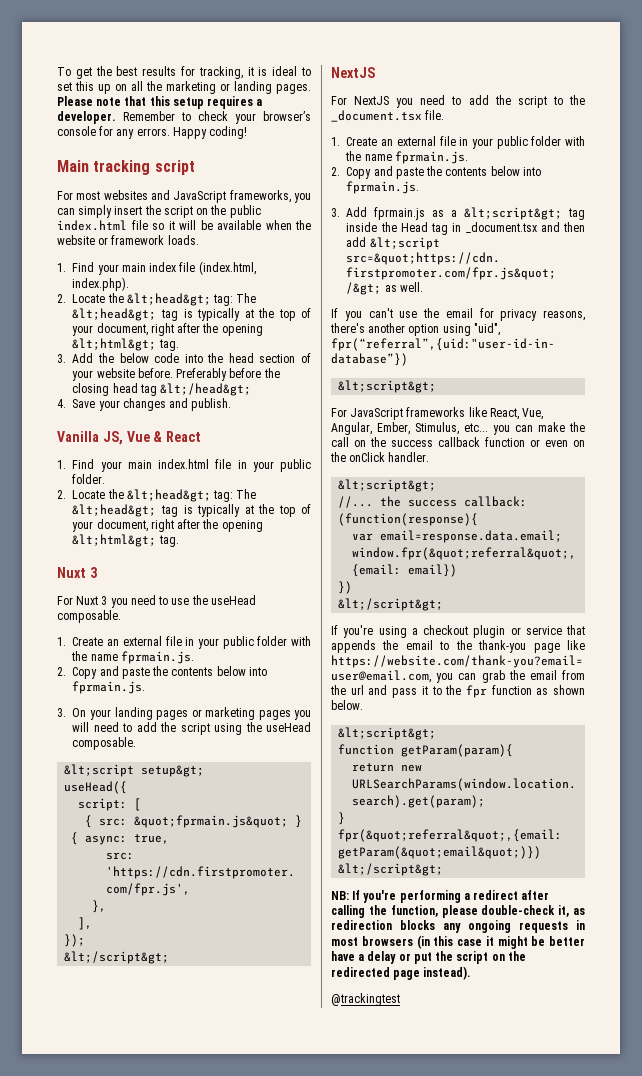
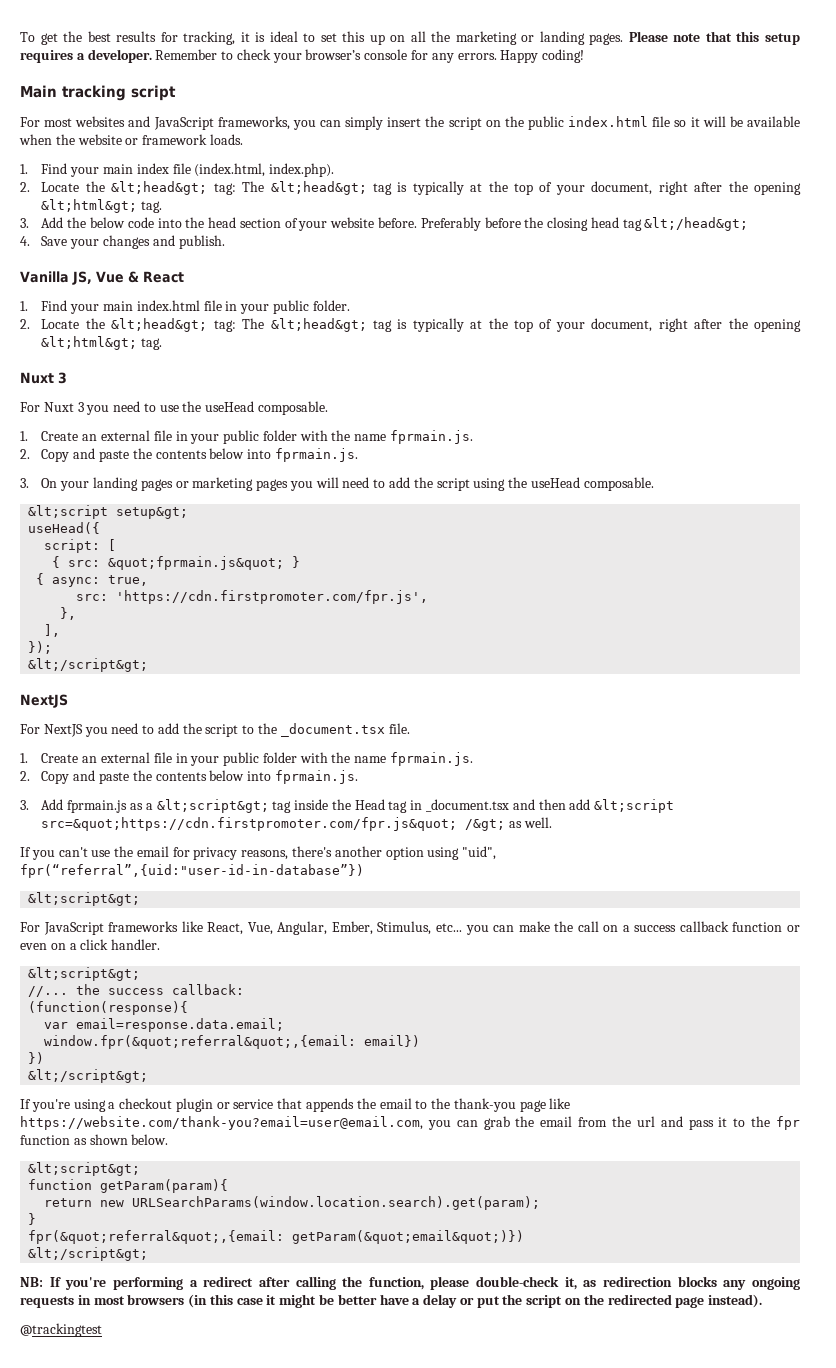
[370,437,386,447] the -> [622,925,630,932] a
[330,452,386,462] the onClick -> [69,939,109,950] a click

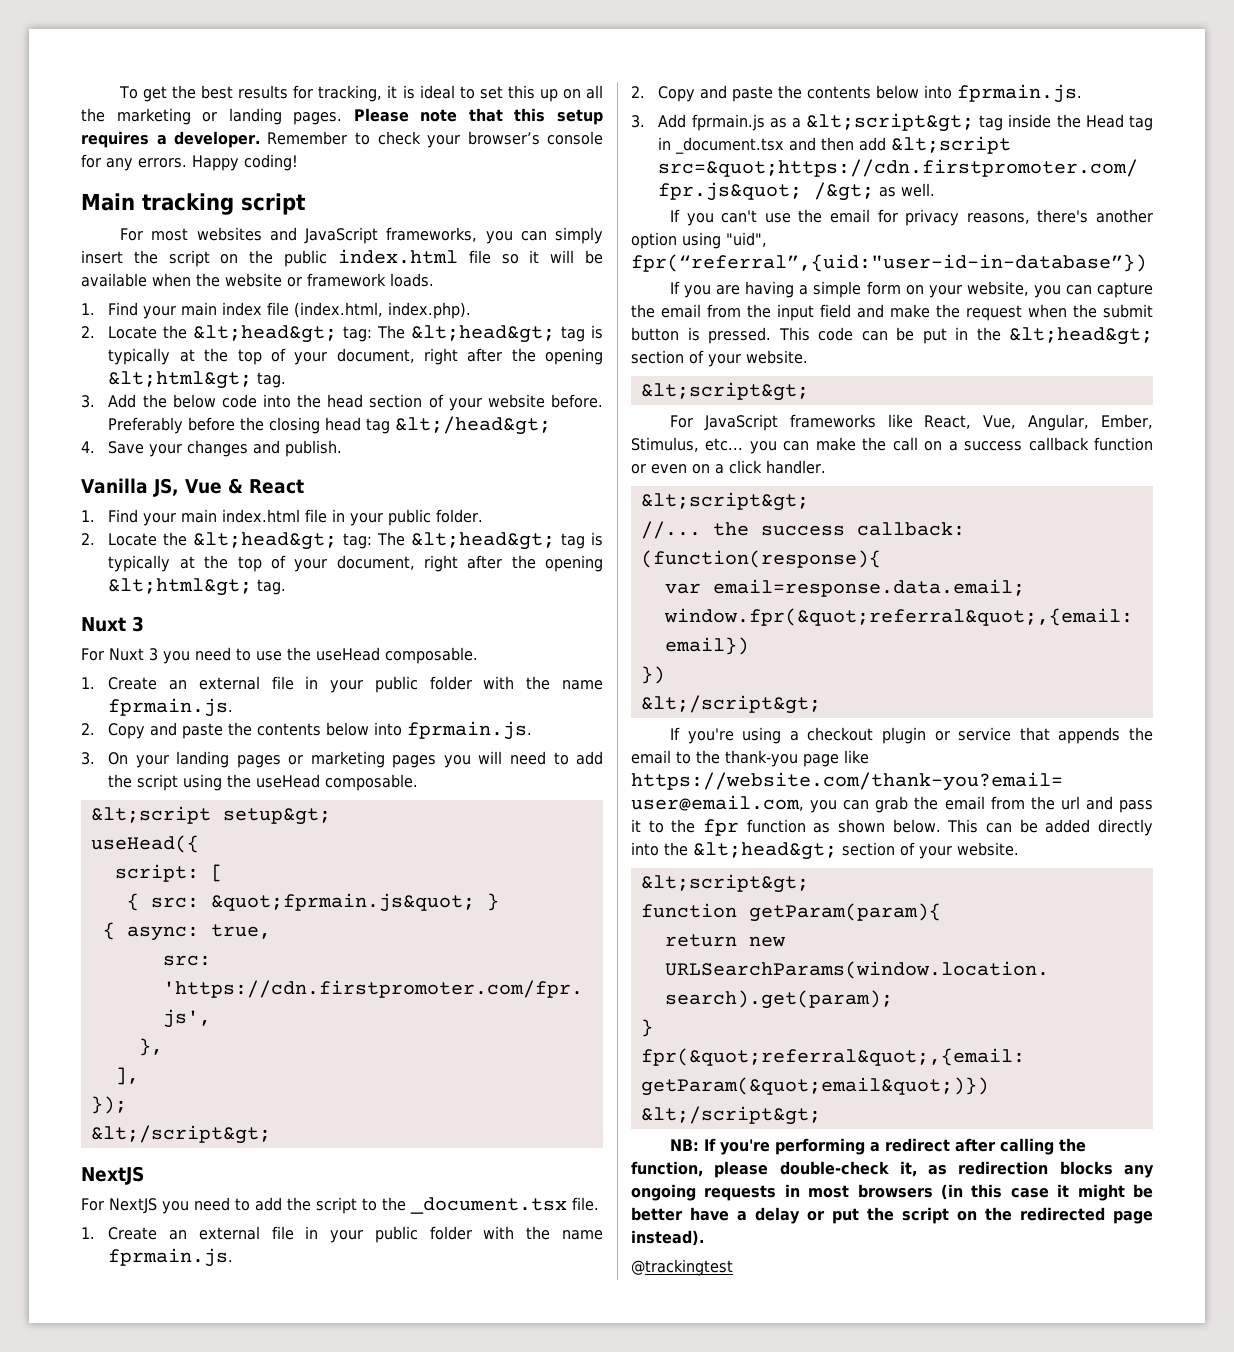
(364, 871) none -> [670,281,1153,298] [631,304,1153,321] [631,327,1153,345] [631,350,808,367] // If you are having a simple form on your website, you can capture the email from the input field and make the request when the submit button is pressed. This code can be put in the &lt;head&gt; section of your website.
(169, 1139) none -> [947,819,1153,836] [631,842,1019,860] This can be added directly into the &lt;head&gt; section of your website.

